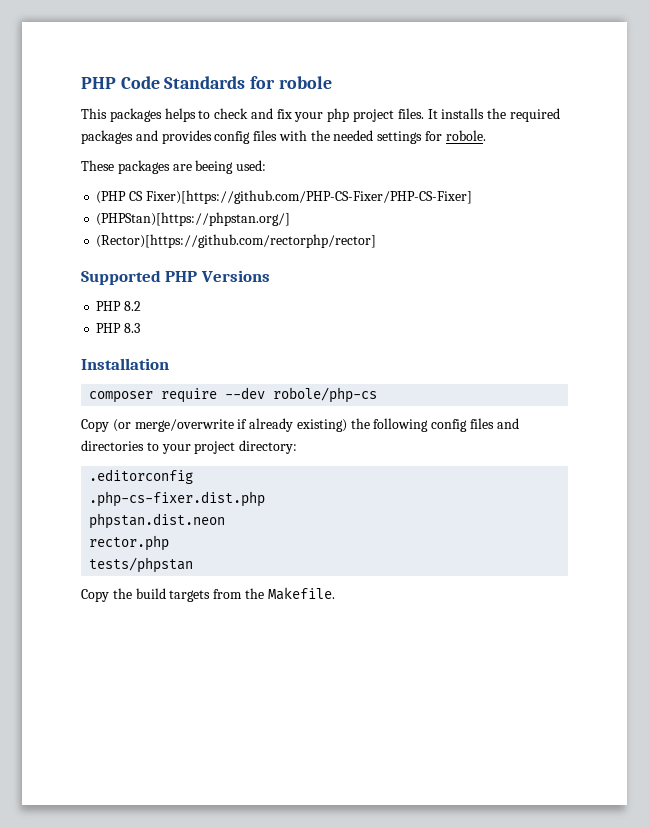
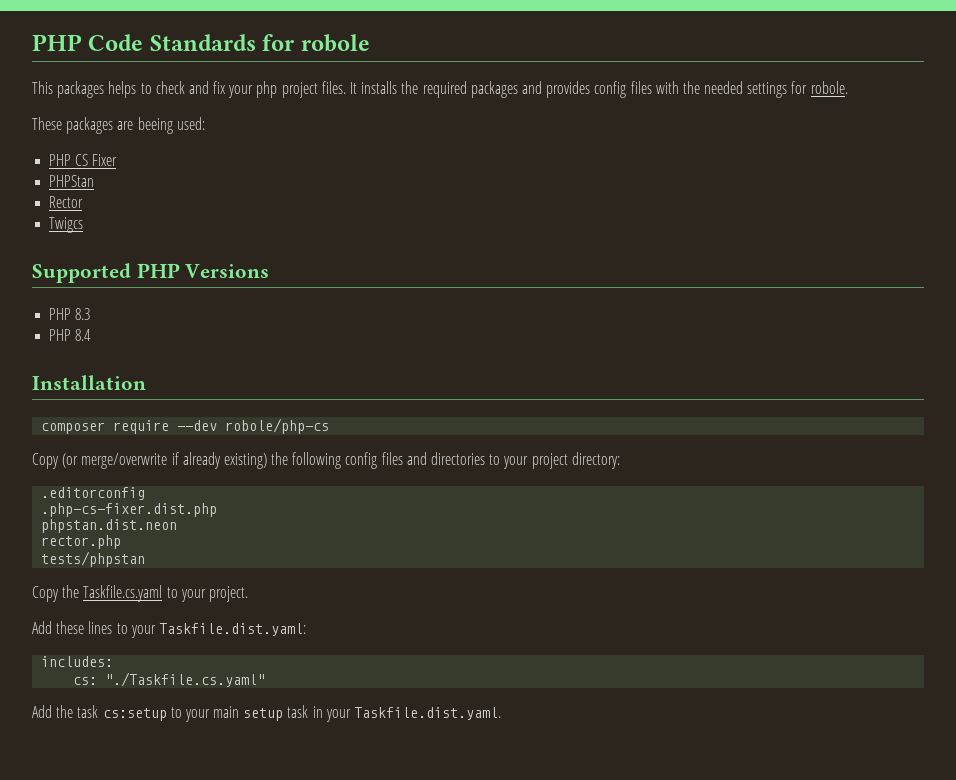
[96,190,472,204] [96,212,291,226] [96,234,377,248] (PHP CS Fixer)[https://github.com/PHP-CS-Fixer/PHP-CS-Fixer] // (PHPStan)[https://phpstan.org/] // (Rector)[https://github.com/rectorphp/rector] -> [49,154,118,166] [49,175,95,187] [49,196,84,208] [49,217,84,233] PHP CS Fixer // PHPStan // Rector // Twigcs
[124,301,142,311] [96,323,141,333] 8.2 // PHP 8.3 -> [75,308,91,320] [49,329,92,341] 8.3 // PHP 8.4
[135,587,335,602] build targets from the Makefile. -> [83,585,248,602] [32,621,306,638] [41,656,114,667] [73,672,266,687] [32,705,502,722] Taskfile.cs.yaml to your project. // Add these lines to your Taskfile.dist.yaml: // includes: // cs: "./Taskfile.cs.yaml" // Add the task cs:setup to your main setup task in your Taskfile.dist.yaml.

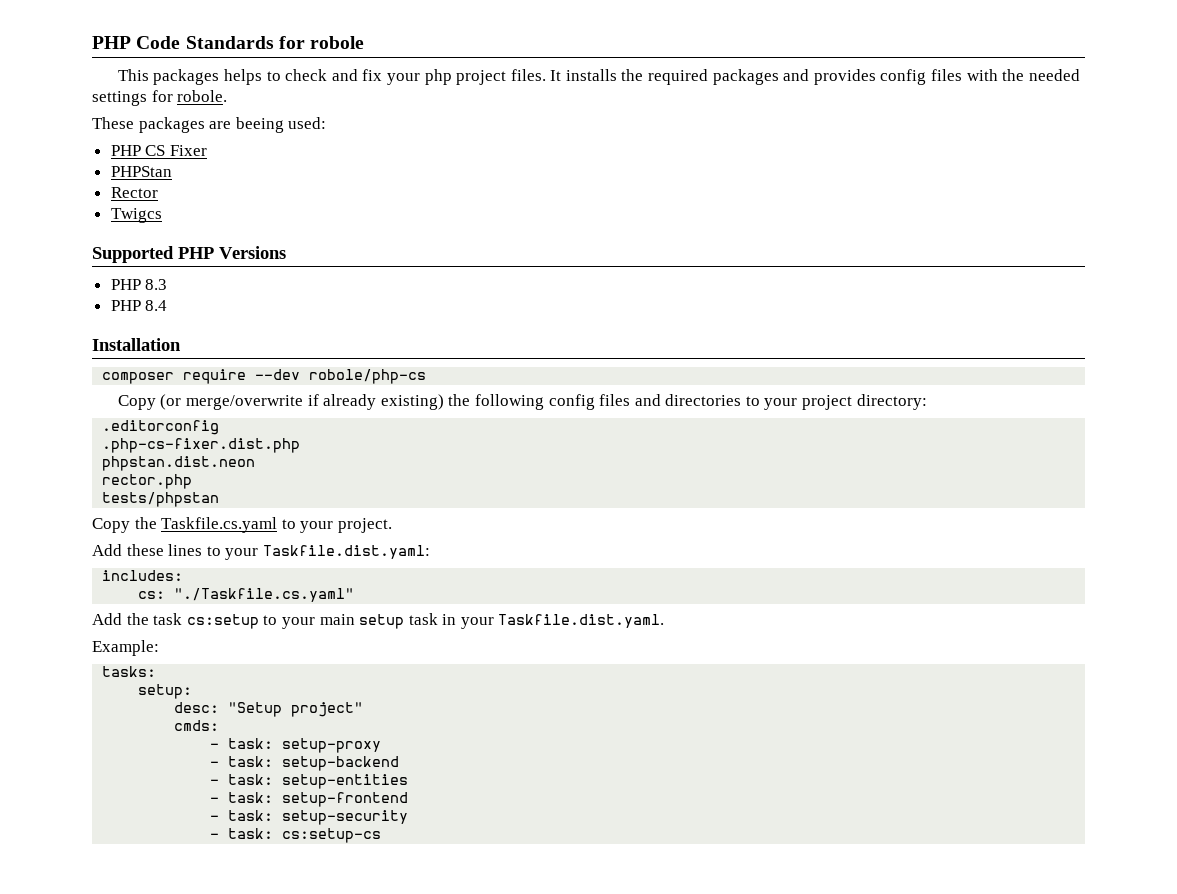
(502, 713) none -> [92,640,159,656] [102,666,157,677] [138,684,193,699] [174,702,364,717] [174,720,220,731] [210,738,382,753] [210,756,400,771] [210,774,409,789] [210,792,409,807] [210,810,409,825] [210,828,382,843] // Example: // tasks: // setup: // desc: "Setup project" // cmds: // - task: setup-proxy // - task: setup-backend // - task: setup-entities // - task: setup-frontend // - task: setup-security // - task: cs:setup-cs

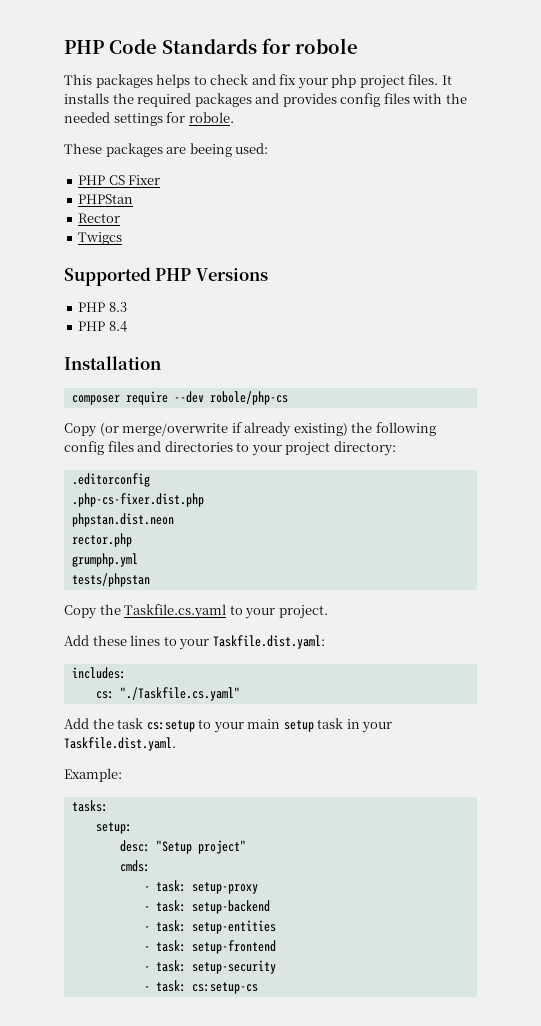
(193, 481) none -> [71,553,138,567] // grumphp.yml

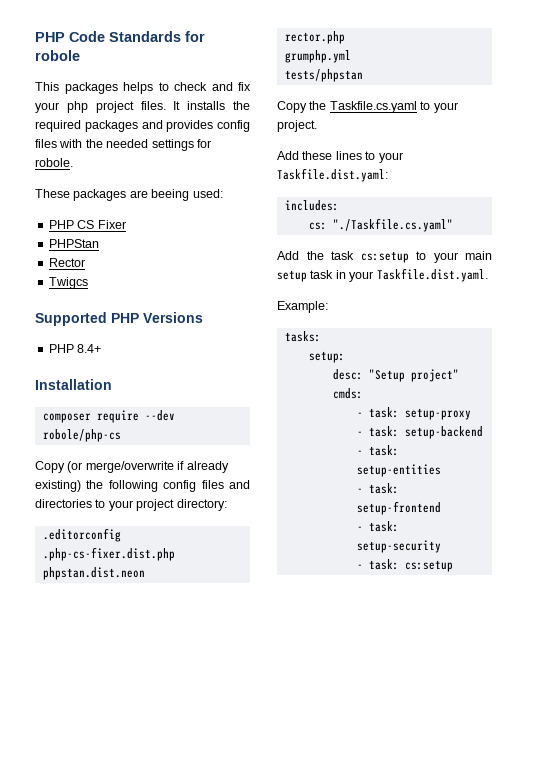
[108,302,127,312] [78,321,127,332] 8.3 // PHP 8.4 -> [77,344,102,353] 8.4+
[191,982,258,994] cs:setup-cs -> [404,560,453,572] cs:setup

